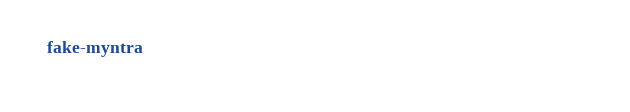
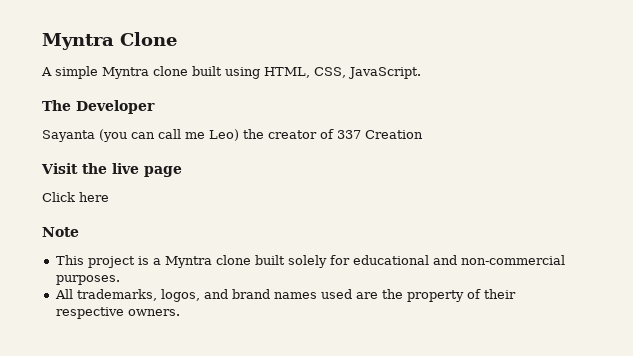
[47,41,143,57] fake-myntra -> [42,32,177,50] [41,66,421,79] [42,100,155,114] [42,129,423,142] [41,163,182,177] [42,192,109,202] [42,227,79,237] [55,255,565,268] [55,275,120,285] [54,289,516,302] [55,307,180,319] Myntra Clone // A simple Myntra clone built using HTML, CSS, JavaScript. // The Developer // Sayanta (you can call me Leo) the creator of 337 Creation // Visit the live page // Click here // Note // This project is a Myntra clone built solely for educational and non-commercial purposes. // All trademarks, logos, and brand names used are the property of their respective owners.

